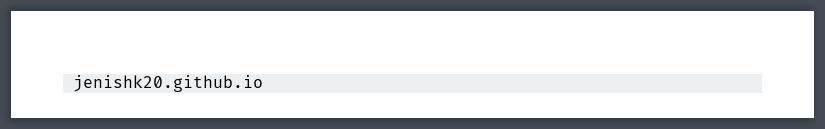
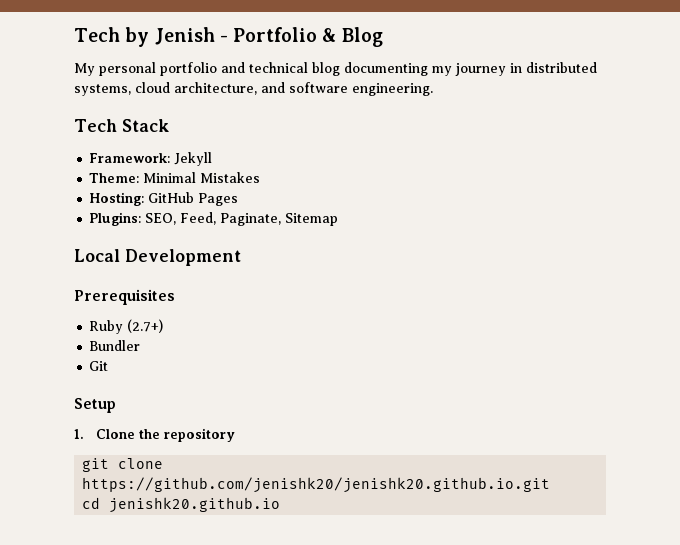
(72, 83) none -> [74,27,383,47] [74,62,597,76] [74,82,433,96] [74,119,169,132] [89,152,213,166] [89,172,261,183] [89,192,239,206] [89,212,339,226] [74,249,241,266] [74,289,175,305] [89,319,164,334] [89,340,141,351] [89,361,109,371] [74,398,116,413] [74,428,236,442] [82,458,164,472] [82,477,551,493] [82,497,101,509] Tech by Jenish - Portfolio & Blog // My personal portfolio and technical blog documenting my journey in distributed systems, cloud architecture, and software engineering. // Tech Stack // Framework: Jekyll // Theme: Minimal Mistakes // Hosting: GitHub Pages // Plugins: SEO, Feed, Paginate, Sitemap // Local Development // Prerequisites // Ruby (2.7+) // Bundler // Git // Setup // 1. Clone the repository // git clone https://github.com/jenishk20/jenishk20.github.io.git // cd

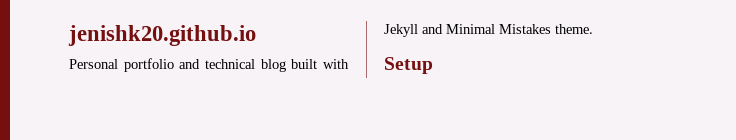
[74,27,383,47] [74,62,597,76] [74,82,433,96] [74,119,169,132] [89,152,213,166] [89,172,261,183] [89,192,239,206] [89,212,339,226] [74,249,241,266] [74,289,175,305] [89,319,164,334] [89,340,141,351] [89,361,109,371] [74,398,116,413] [74,428,236,442] [82,458,164,472] [82,477,551,493] [82,497,281,513] Tech by Jenish - Portfolio & Blog // My personal portfolio and technical blog documenting my journey in distributed systems, cloud architecture, and software engineering. // Tech Stack // Framework: Jekyll // Theme: Minimal Mistakes // Hosting: GitHub Pages // Plugins: SEO, Feed, Paginate, Sitemap // Local Development // Prerequisites // Ruby (2.7+) // Bundler // Git // Setup // 1. Clone the repository // git clone https://github.com/jenishk20/jenishk20.github.io.git // cd jenishk20.github.io -> [68,25,256,46] [69,58,349,72] [384,24,593,37] [384,57,433,74] jenishk20.github.io // Personal portfolio and technical blog built with Jekyll and Minimal Mistakes theme. // Setup

